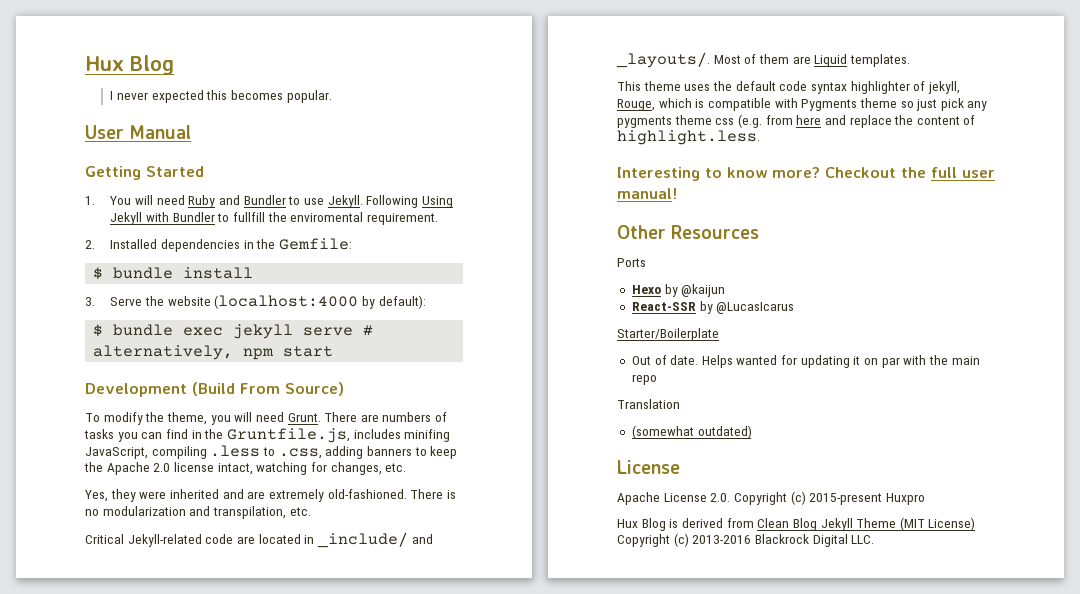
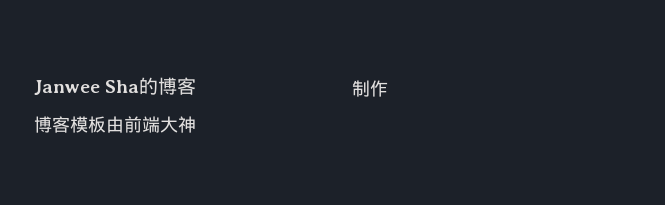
[85,55,174,75] [110,90,332,103] [85,125,192,139] [85,166,204,180] [85,195,453,208] [110,212,438,225] [85,238,352,252] [93,267,254,280] [85,295,426,309] [93,324,374,339] [93,345,334,360] [85,382,344,397] [85,412,448,425] [84,428,451,443] [85,445,458,459] [84,462,407,475] [85,489,456,502] [85,506,311,519] [85,532,433,548] [616,52,910,68] [617,81,960,94] [617,98,988,111] [617,114,976,128] [617,130,760,145] [617,167,995,181] [617,188,678,199] [617,225,760,239] [617,258,646,267] [631,284,726,297] [631,301,795,314] [617,328,719,341] [631,355,980,368] [631,374,657,385] [617,399,680,409] [631,425,752,439] [617,460,680,474] [617,491,925,505] [617,517,976,531] [617,533,875,547] Hux Blog // I never expected this becomes popular. // User Manual // Getting Started // 1. You will need Ruby and Bundler to use Jekyll. Following Using Jekyll with Bundler to fullfill the enviromental requirement. // 2. Installed dependencies in the Gemfile: // $ bundle install // 3. Serve the website (localhost:4000 by default): // $ bundle exec jekyll serve # alternatively, npm start // Development (Build From Source) // To modify the theme, you will need Grunt. There are numbers of tasks you can find in the Gruntfile.js, includes minifing JavaScript, compiling .less to .css, adding banners to keep the Apache 2.0 license intact, watching for changes, etc. // Yes, they were inherited and are extremely old-fashioned. There is no modularization and transpilation, etc. // Critical Jekyll-related code are located in _include/ and _layouts/. Most of them are Liquid templates. // This theme uses the default code syntax highlighter of jekyll, Rouge, which is compatible with Pygments theme so just pick any pygments theme css (e.g. from here and replace the content of highlight.less. // Interesting to know more? Checkout the full user manual! // Other Resources // Ports // Hexo by @kaijun // React-SSR by @LucasIcarus // Starter/Boilerplate // Out of date. Helps wanted for updating it on par with the main repo // Translation // (somewhat outdated) // License // Apache License 2.0. Copyright (c) 2015-present Huxpro // Hux Blog is derived from Clean Blog Jekyll Theme (MIT License) Copyright (c) 2013-2016 Blackrock Digital LLC. -> [34,77,197,95] [34,116,196,133] [352,80,388,97] Janwee Sha的博客 // 博客模板由前端大神 // 制作

